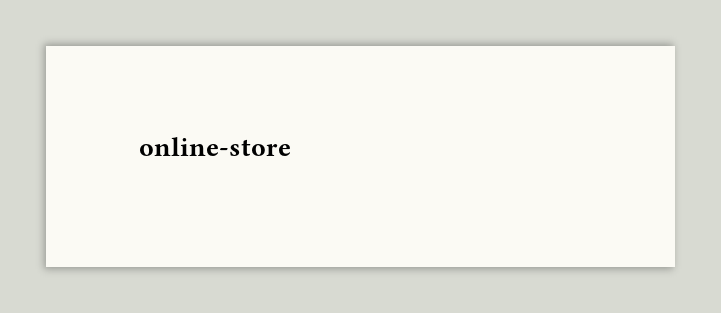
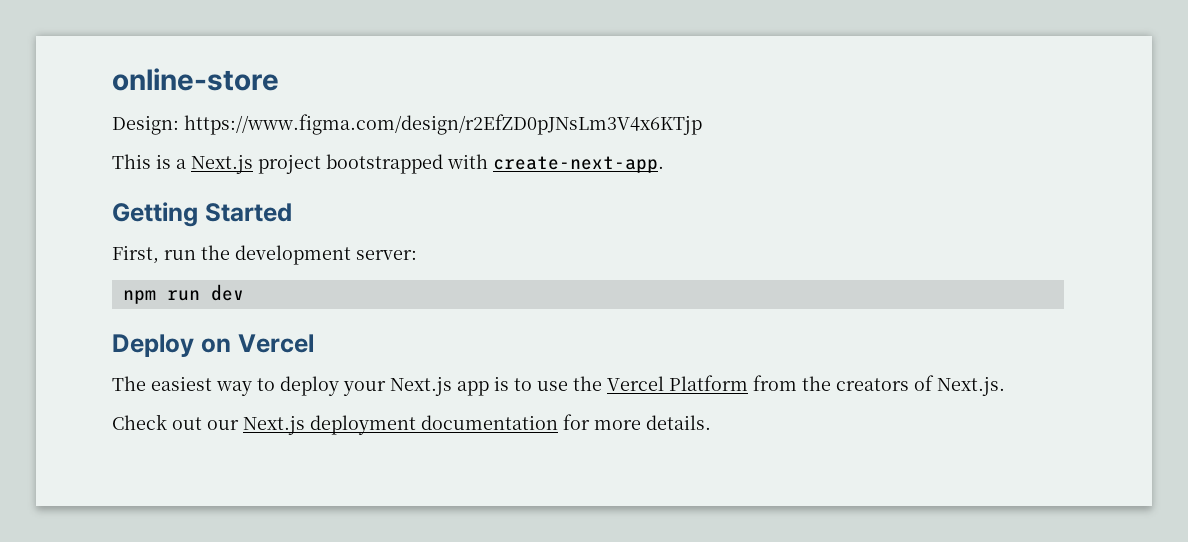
(291, 146) none -> [112,114,702,135] [112,154,664,174] [112,202,292,227] [112,245,417,265] [122,284,244,304] [112,334,314,357] [112,375,1005,396] [112,414,711,435] // Design: https://www.figma.com/design/r2EfZD0pJNsLm3V4x6KTjp // This is a Next.js project bootstrapped with create-next-app. // Getting Started // First, run the development server: // npm run dev // Deploy on Vercel // The easiest way to deploy your Next.js app is to use the Vercel Platform from the creators of Next.js. // Check out our Next.js deployment documentation for more details.

